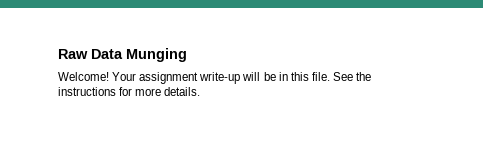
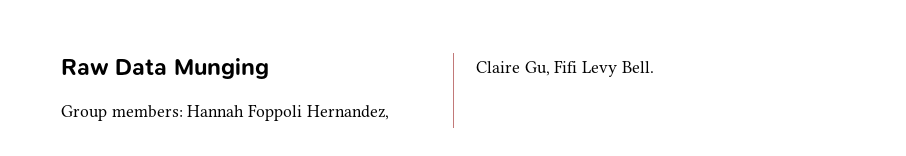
[58,72,372,84] [58,87,201,96] Welcome! Your assignment write-up will be in this file. See the instructions for more details. -> [61,104,389,121] [476,60,654,77] Group members: Hannah Foppoli Hernandez, Claire Gu, Fifi Levy Bell.

